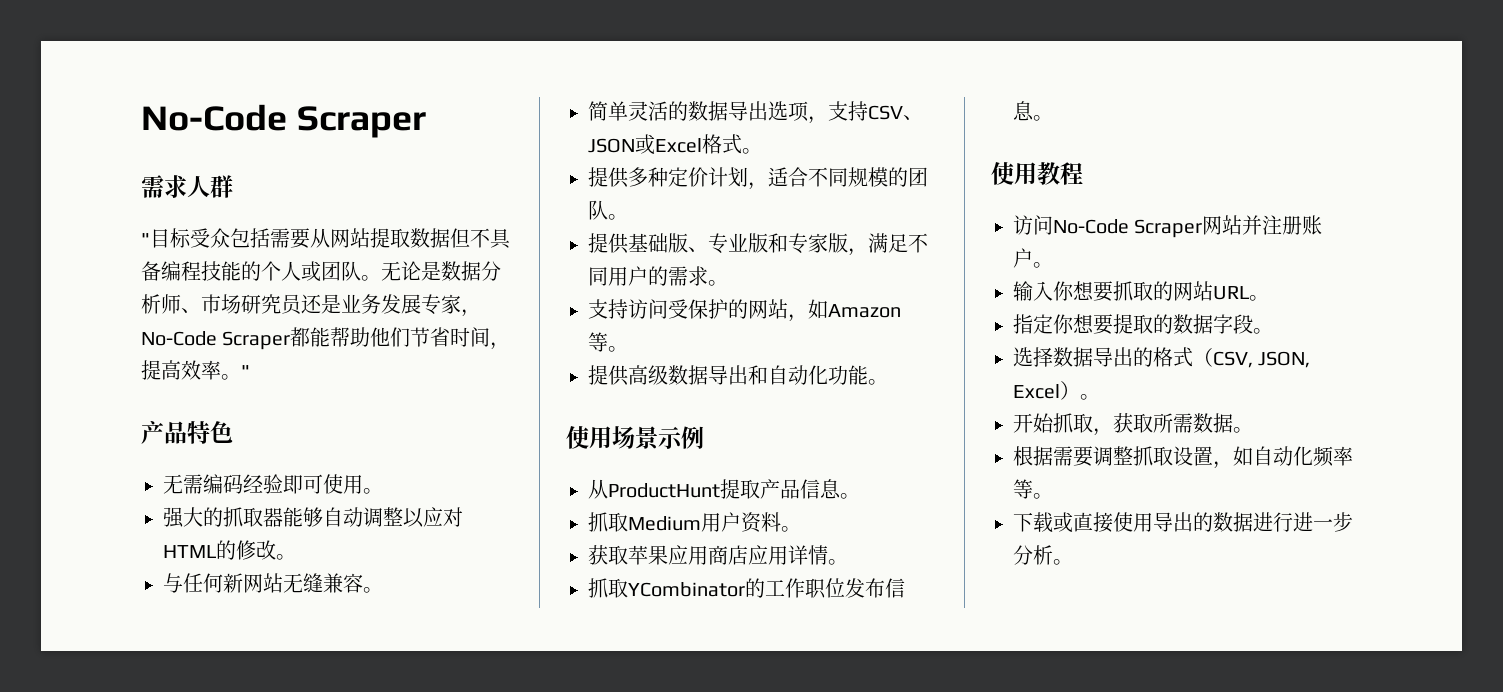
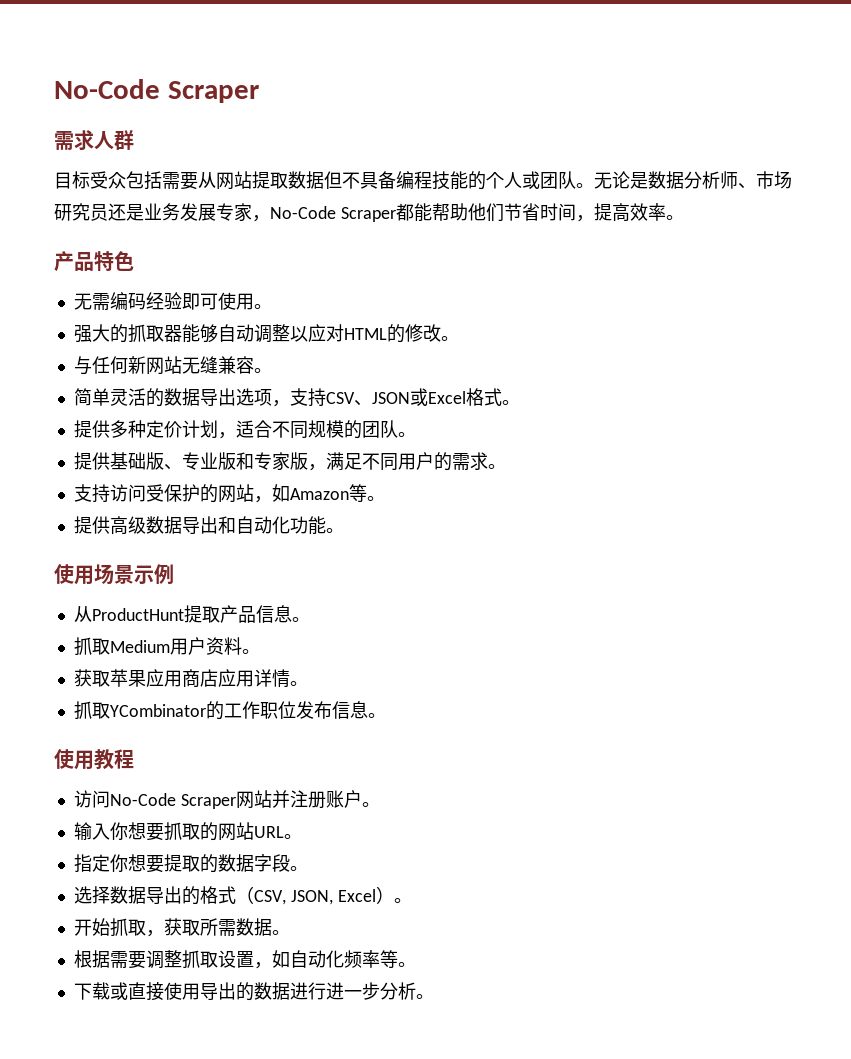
[141,233,150,246] " -> (134, 140) none
[241,365,250,378] " -> (684, 217) none

